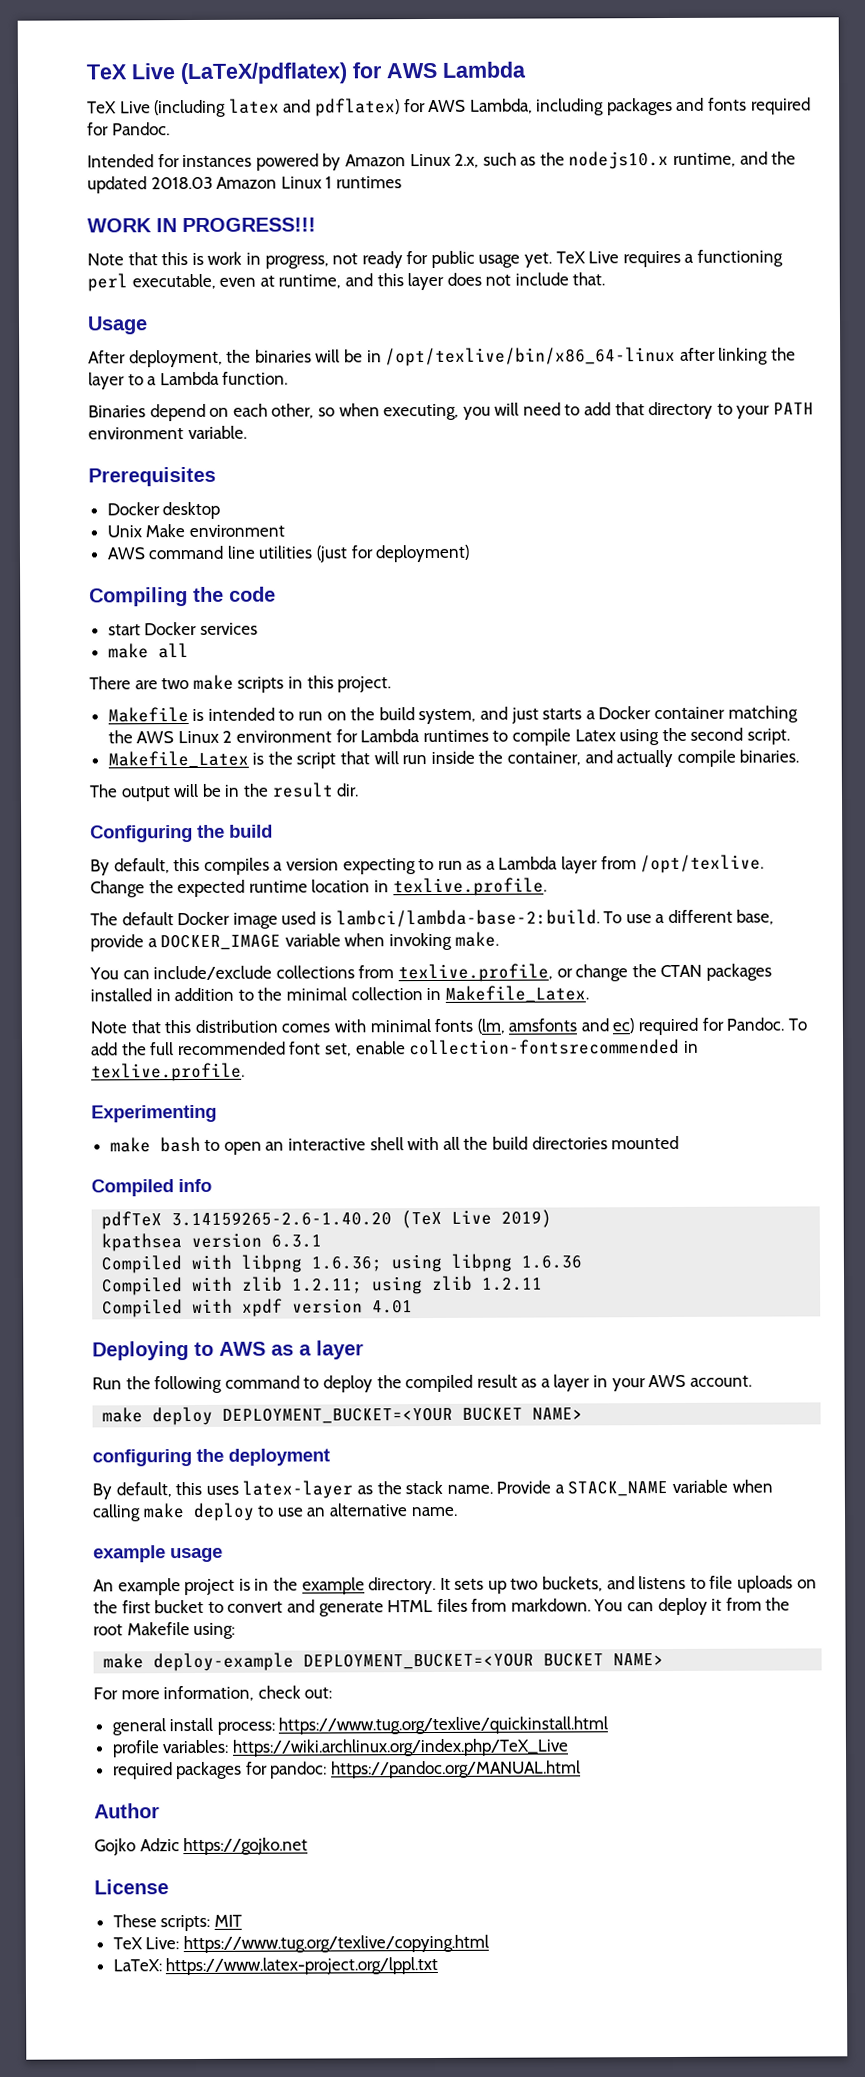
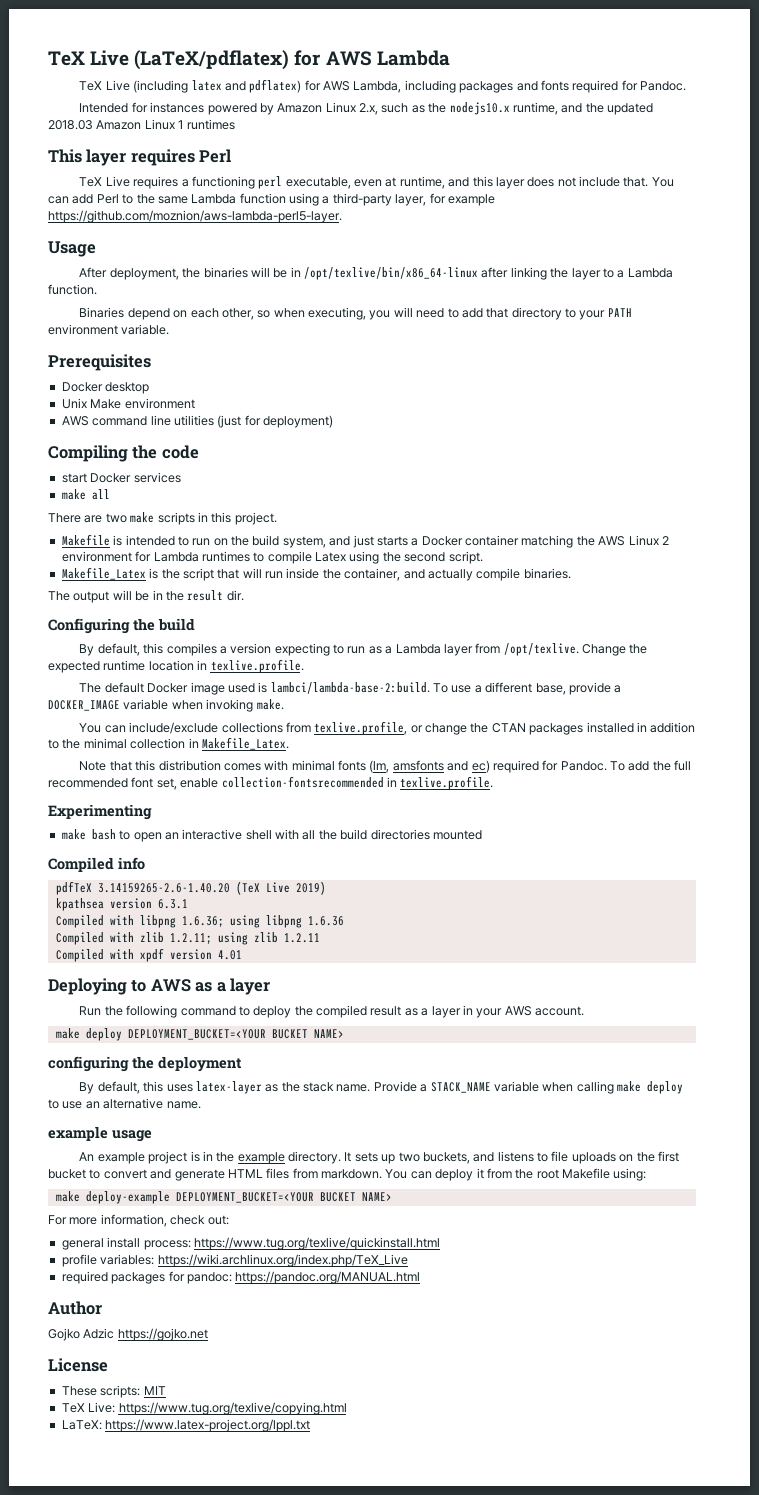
[87,217,316,233] [87,250,553,269] WORK IN PROGRESS!!! // Note that this is work in progress, not ready for public usage yet. -> [48,149,232,166] This layer requires Perl //
(606, 279) none -> [651,177,674,187] [48,193,495,206] [48,210,342,223] You can add Perl to the same Lambda function using a third-party layer, for example https://github.com/moznion/aws-lambda-perl5-layer.

